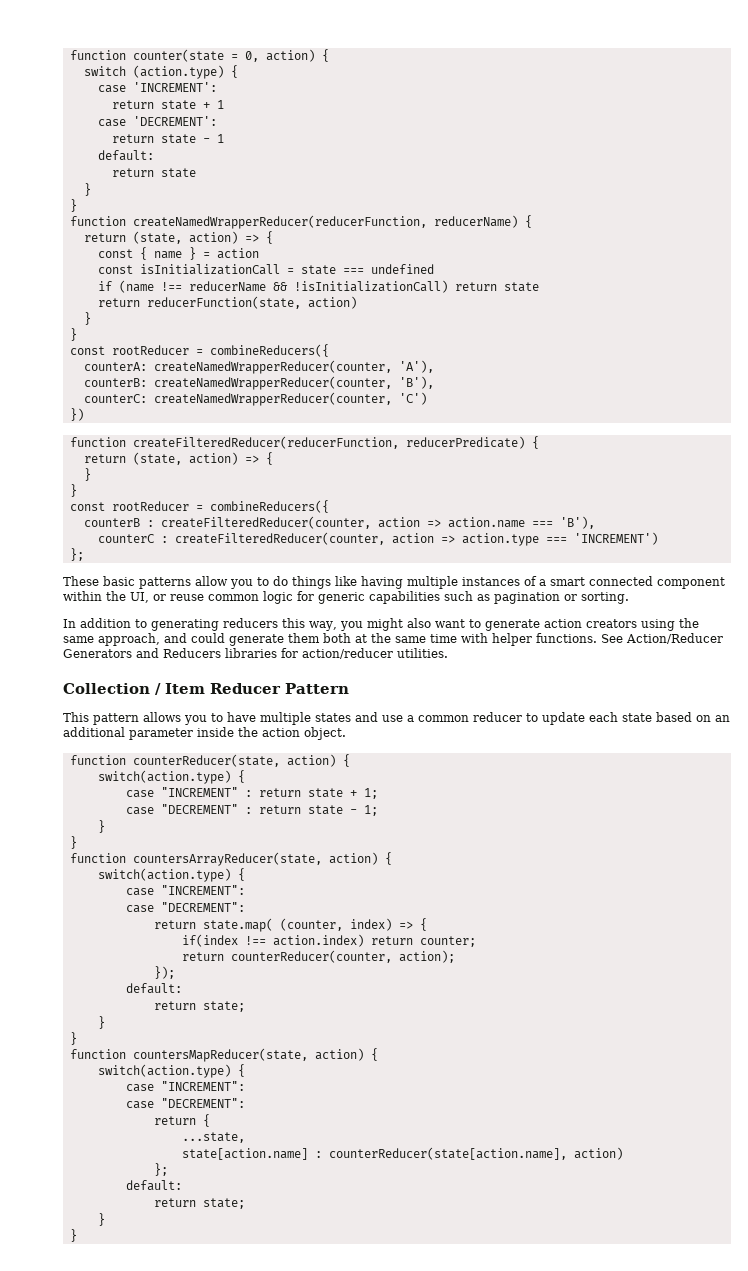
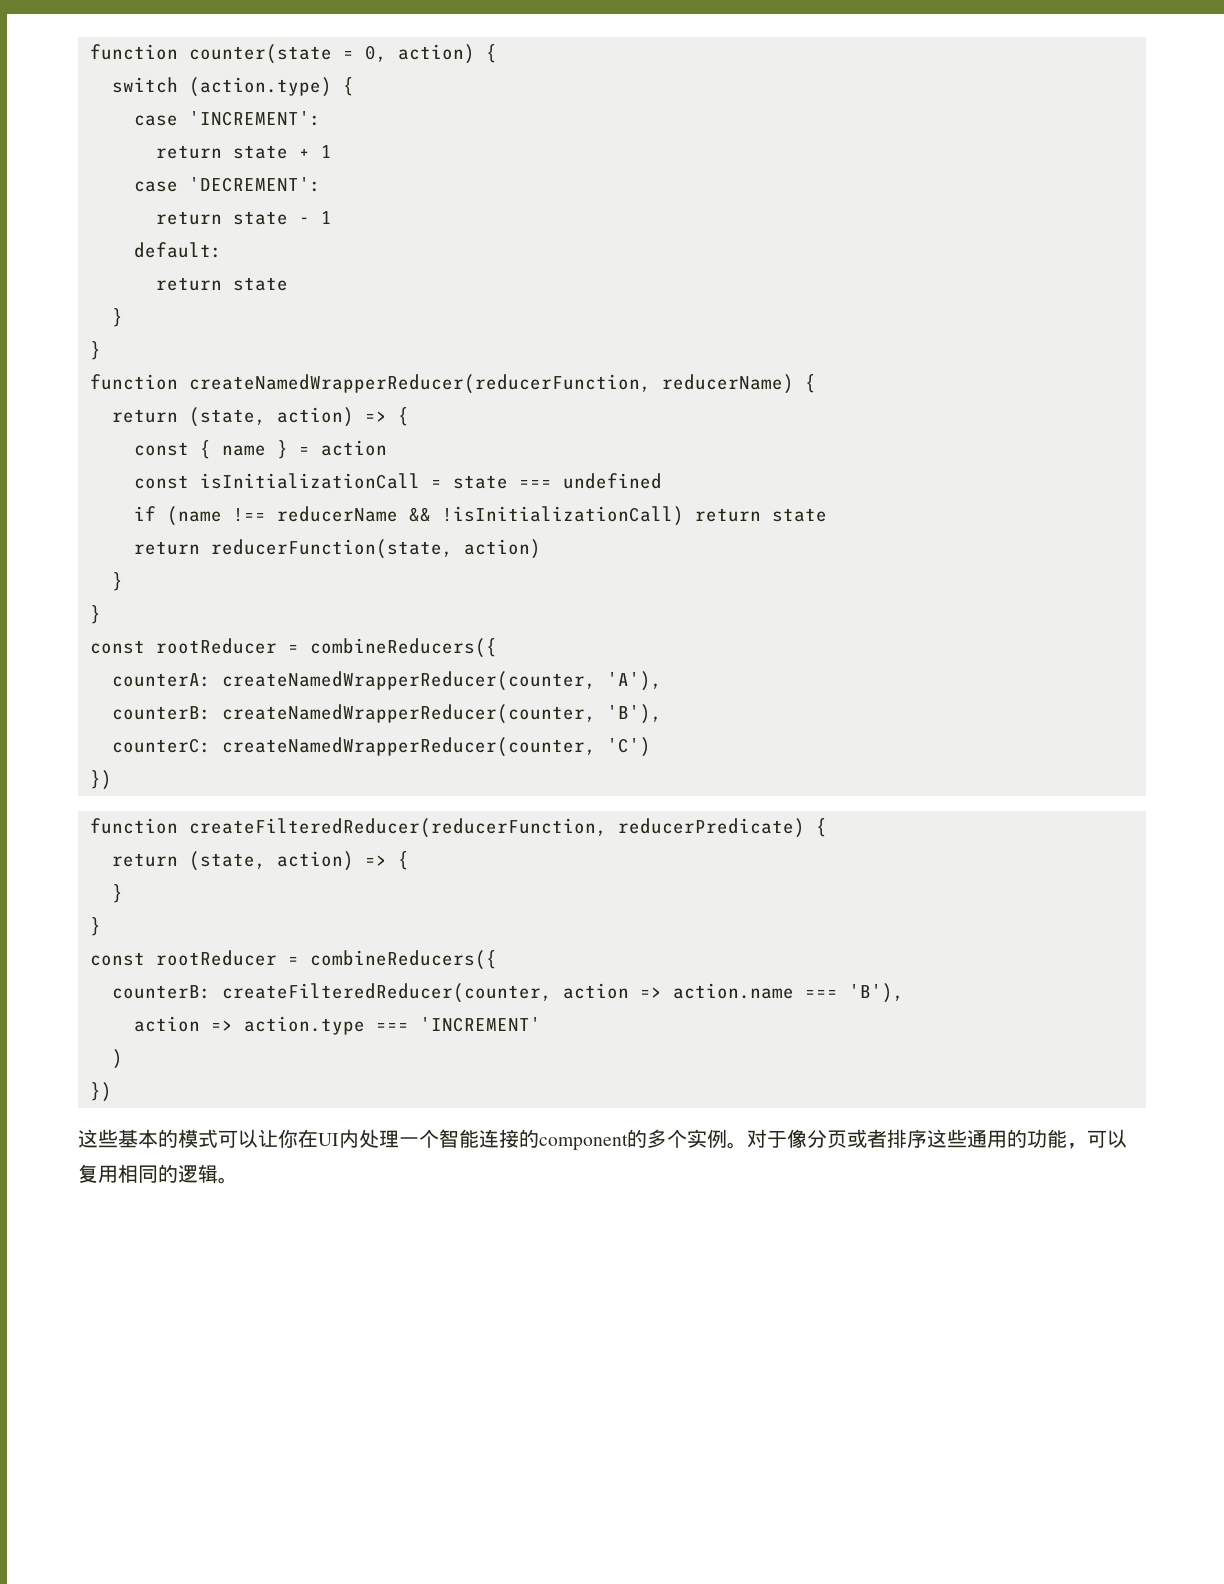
[83,518,154,527] counterB : -> [111,985,211,999] counterB:
[97,532,385,545] counterC : createFilteredReducer(counter, -> (904, 993) none
[573,532,658,545] [69,548,84,561] [63,576,725,589] [63,591,629,604] [63,618,699,631] [63,633,723,646] [63,648,448,659] [63,683,349,695] [63,712,730,725] [63,727,346,740] [69,754,350,767] [97,770,245,784] [125,787,378,799] [125,804,378,816] [97,820,105,833] [69,836,77,849] [69,852,392,866] [97,868,245,882] [125,885,245,896] [125,902,245,913] [153,918,427,932] [181,934,476,947] [181,950,455,963] [153,966,175,979] [125,983,182,994] [153,1001,245,1012] [97,1016,105,1029] [69,1032,77,1045] [69,1048,378,1062] [97,1064,245,1078] [125,1081,245,1092] [125,1098,245,1109] [153,1114,210,1127] [181,1132,245,1143] [181,1147,623,1160] [153,1163,168,1176] [125,1180,182,1191] [153,1198,245,1209] [97,1213,105,1226] [69,1229,77,1242] 'INCREMENT') // }; // These basic patterns allow you to do things like having multiple instances of a smart connected component within the UI, or reuse common logic for generic capabilities such as pagination or sorting. // In addition to generating reducers this way, you might also want to generate action creators using the same approach, and could generate them both at the same time with helper functions. See Action/Reducer Generators and Reducers libraries for action/reducer utilities. // Collection / Item Reducer Pattern // This pattern allows you to have multiple states and use a common reducer to update each state based on an additional parameter inside the action object. // function counterReducer(state, action) { // switch(action.type) { // case "INCREMENT" : return state + 1; // case "DECREMENT" : return state - 1; // } // } // function countersArrayReducer(state, action) { // switch(action.type) { // case "INCREMENT": // case "DECREMENT": // return state.map( (counter, index) => { // if(index !== action.index) return counter; // return counterReducer(counter, action); // }); // default: // return state; // } // } // function countersMapReducer(state, action) { // switch(action.type) { // case "INCREMENT": // case "DECREMENT": // return { // ...state, // state[action.name] : counterReducer(state[action.name], action) // }; // default: // return state; // } // } -> [419,1017,541,1032] [111,1049,123,1069] [89,1082,112,1102] [78,1129,1127,1151] [78,1164,238,1184] 'INCREMENT' // ) // }) // 这些基本的模式可以让你在UI内处理一个智能连接的component的多个实例。对于像分页或者排序这些通用的功能，可以复用相同的逻辑。

